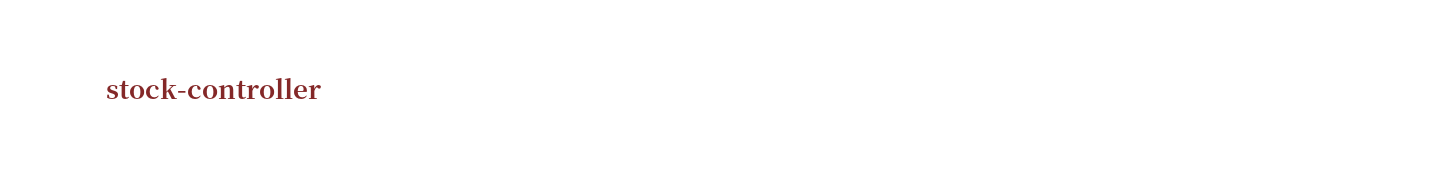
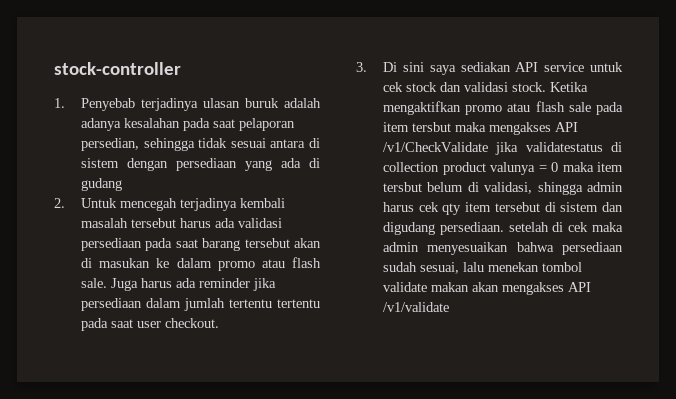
(321, 88) none -> [54,98,321,111] [81,118,296,131] [81,138,321,151] [81,158,320,171] [81,178,123,191] [54,198,286,211] [81,218,283,228] [81,238,321,251] [81,257,321,271] [81,278,277,291] [81,298,320,311] [81,318,220,331] [356,62,623,75] [383,82,589,92] [383,101,623,115] [383,122,579,135] [383,142,622,155] [383,162,623,175] [383,182,623,195] [383,202,623,215] [383,222,623,235] [383,242,623,255] [383,262,583,274] [383,282,592,295] [383,302,450,312] // 1. Penyebab terjadinya ulasan buruk adalah adanya kesalahan pada saat pelaporan persedian, sehingga tidak sesuai antara di sistem dengan persediaan yang ada di gudang // 2. Untuk mencegah terjadinya kembali masalah tersebut harus ada validasi persediaan pada saat barang tersebut akan di masukan ke dalam promo atau flash sale. Juga harus ada reminder jika persediaan dalam jumlah tertentu tertentu pada saat user checkout. // 3. Di sini saya sediakan API service untuk cek stock dan validasi stock. Ketika mengaktifkan promo atau flash sale pada item tersbut maka mengakses API /v1/CheckValidate jika validatestatus di collection product valunya = 0 maka item tersbut belum di validasi, shingga admin harus cek qty item tersebut di sistem dan digudang persediaan. setelah di cek maka admin menyesuaikan bahwa persediaan sudah sesuai, lalu menekan tombol validate makan akan mengakses API /v1/validate

